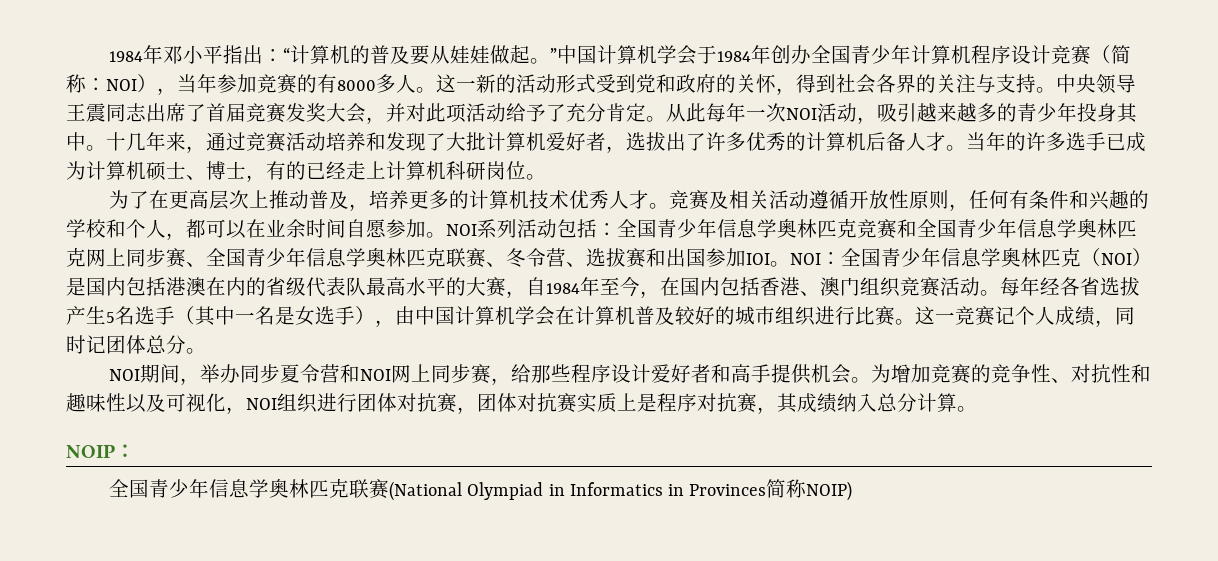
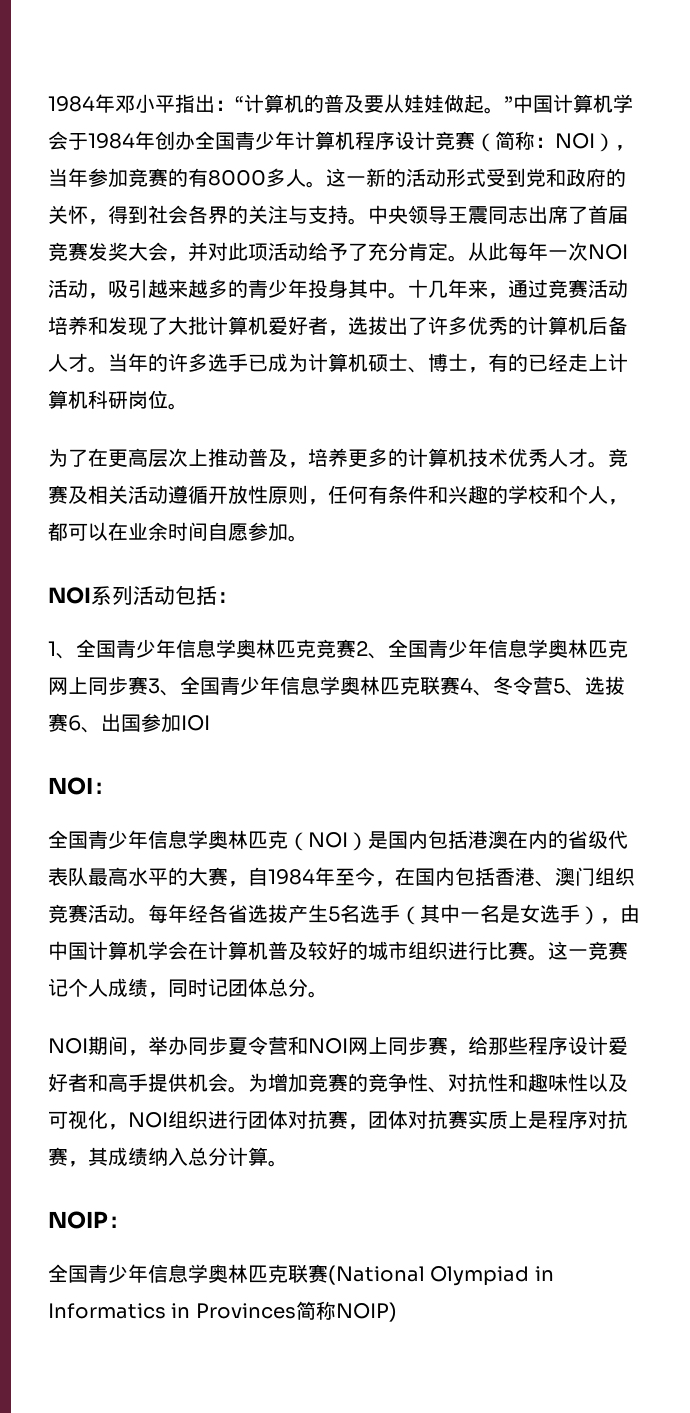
(446, 235) none -> (308, 538) //
(617, 229) none -> [48,641,76,659] // 1、
[897,219,917,238] 和 -> [356,641,388,659] 2、
(186, 258) none -> [148,678,160,694] 3
(486, 258) none -> [460,678,473,693] 4
(566, 257) none -> [553,678,565,694] 5
[646,248,666,267] 和 -> [68,715,101,733] 6、
[770,261,790,267] 。 -> (210, 723) //
(841, 258) none -> (115, 788) //

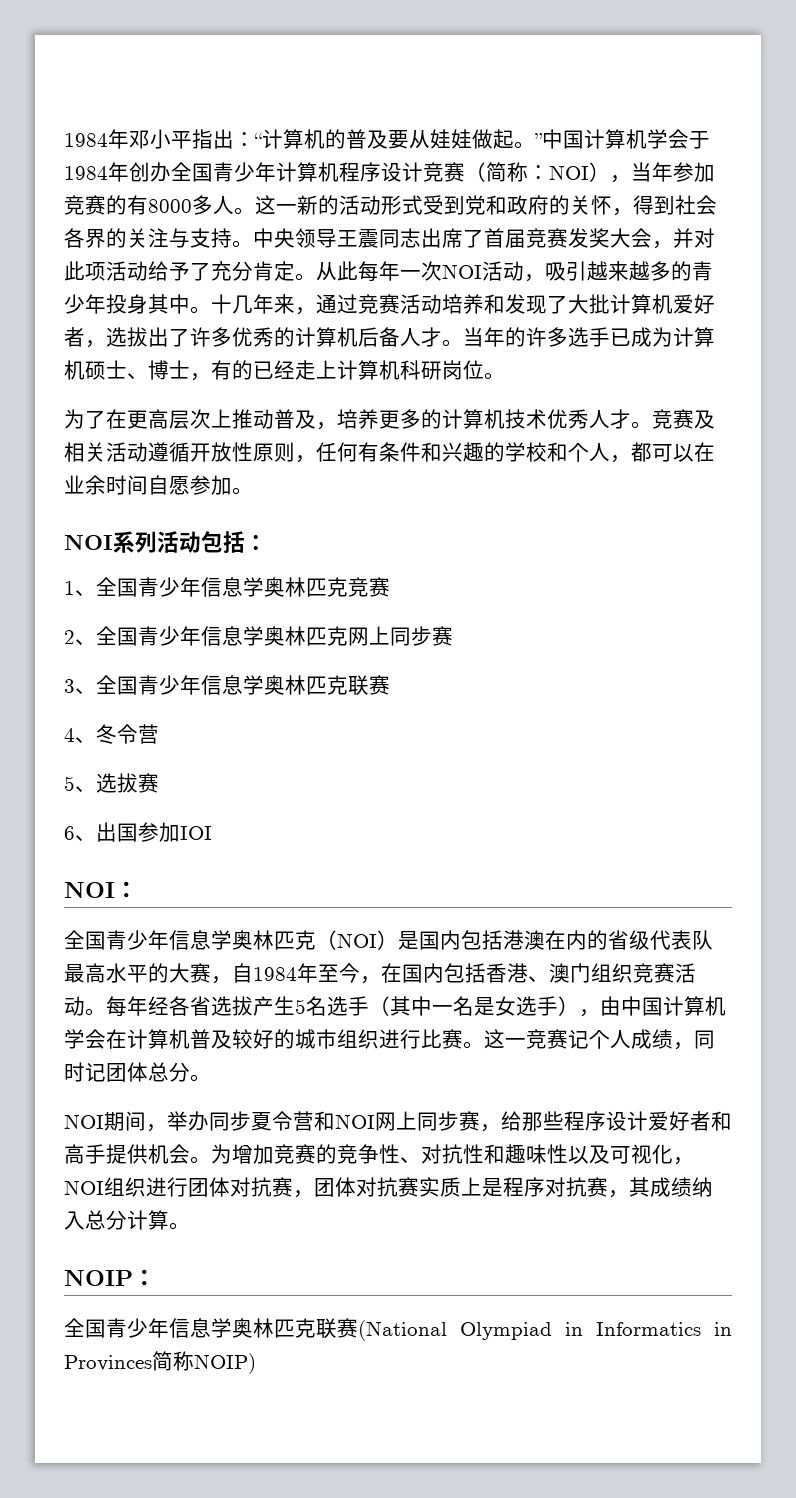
(356, 648) none -> (390, 587) //
(148, 685) none -> (453, 636) //
(460, 685) none -> (390, 685) //
(553, 685) none -> (159, 734) //
(68, 722) none -> (159, 783) //

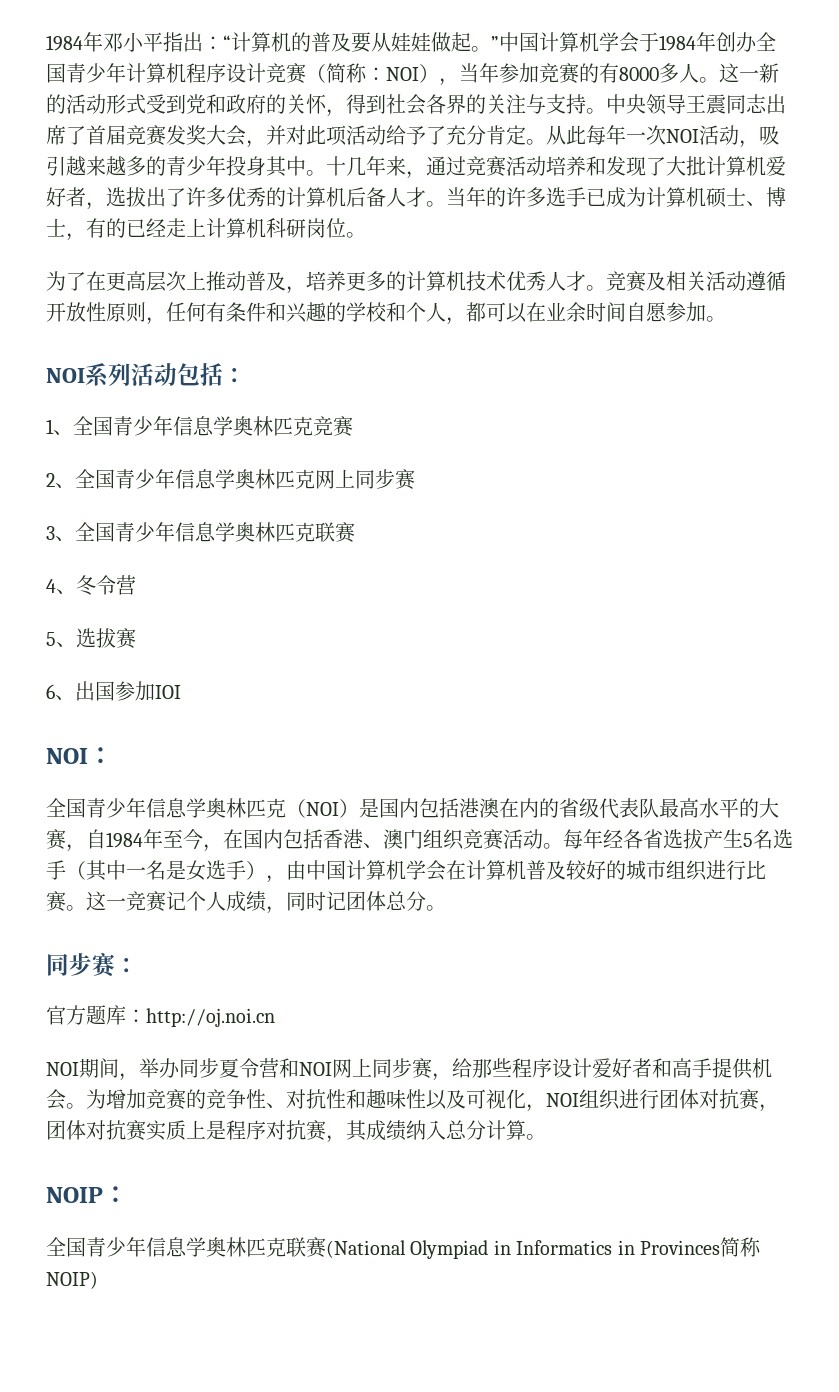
(211, 1078) none -> [46,952,138,978] [46,1005,275,1027] // 同步赛： // 官方题库：http://oj.noi.cn

